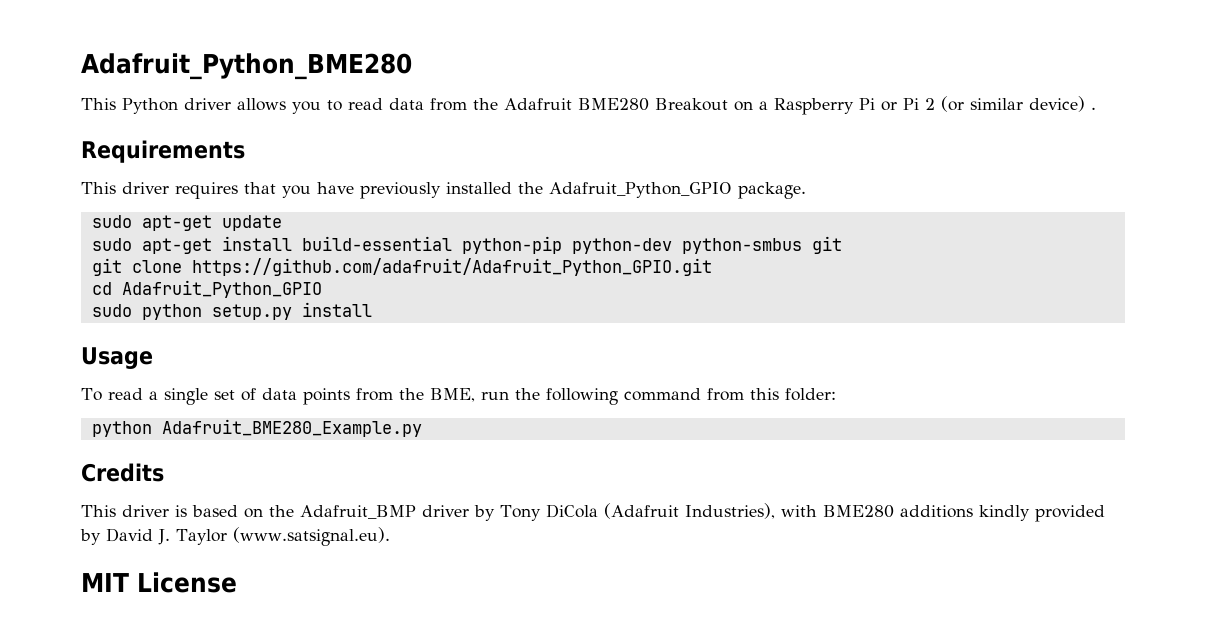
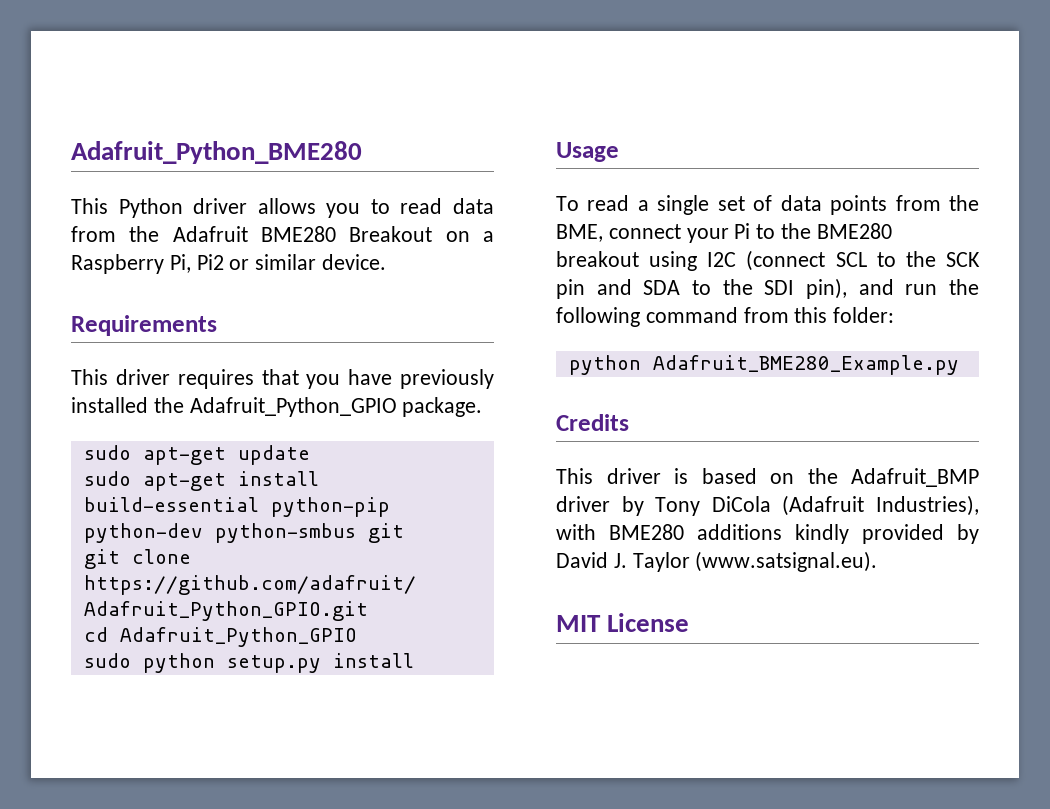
[859,96,1096,112] Pi or Pi 2 (or similar device) . -> [169,254,387,273] Pi, Pi2 or similar device.
(475, 395) none -> [608,223,892,243] [556,250,981,271] [556,278,894,299] connect your Pi to the BME280 breakout using I2C (connect SCL to the SCK pin and SDA to the SDI pin), and

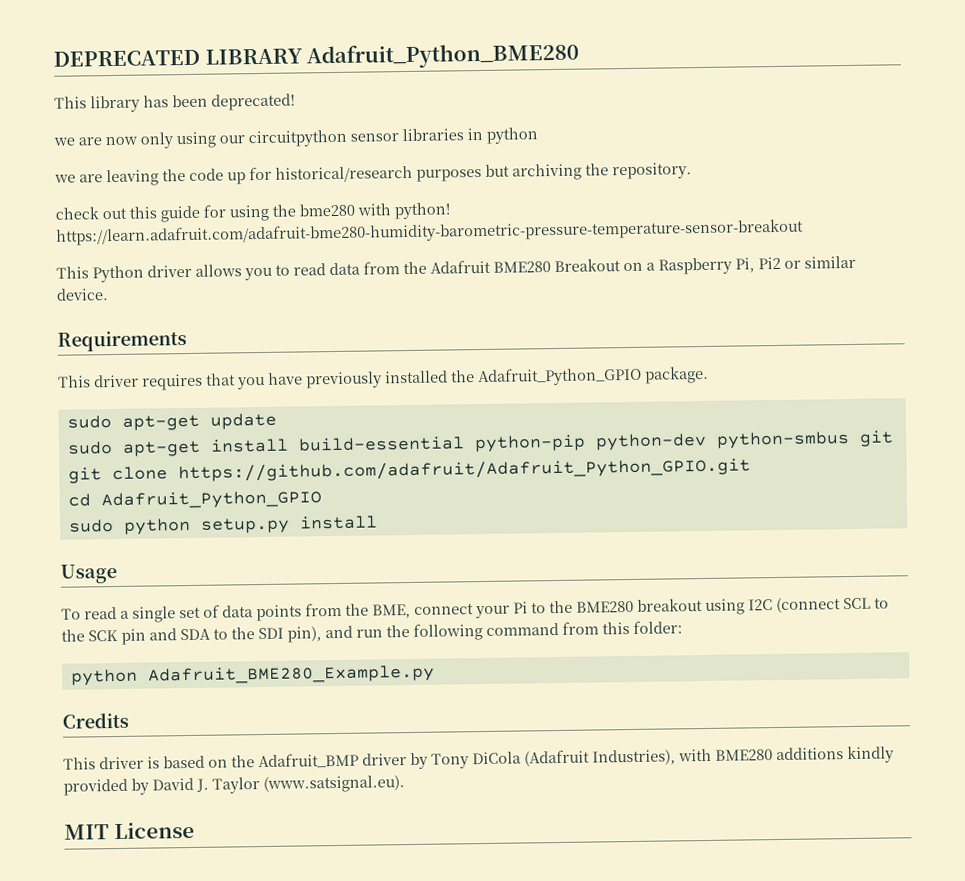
(71, 152) none -> [53,48,303,67] DEPRECATED LIBRARY
(362, 152) none -> [54,93,295,113] [53,127,538,149] [54,162,692,187] [55,202,450,223] [56,218,804,246] // This library has been deprecated! // we are now only using our circuitpython sensor libraries in python // we are leaving the code up for historical/research purposes but archiving the repository. // check out this guide for using the bme280 with python! https://learn.adafruit.com/adafruit-bme280-humidity-barometric-pressure-temperature-sensor-breakout

